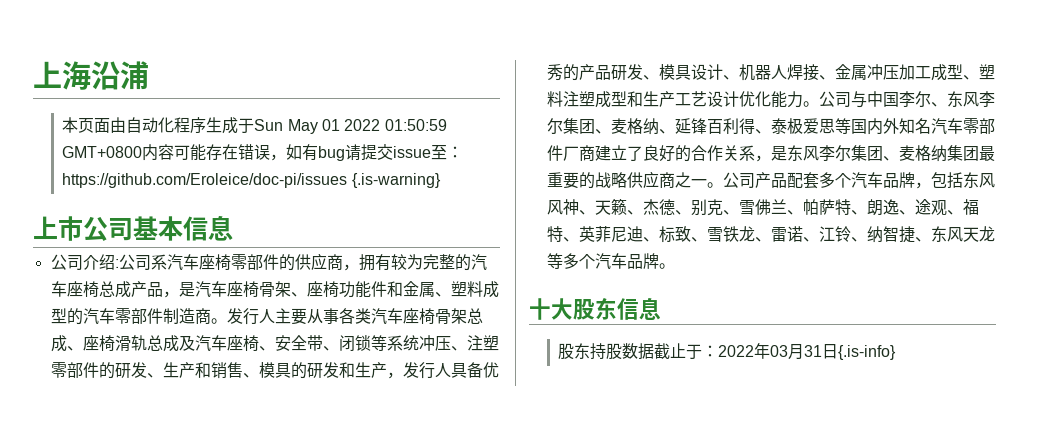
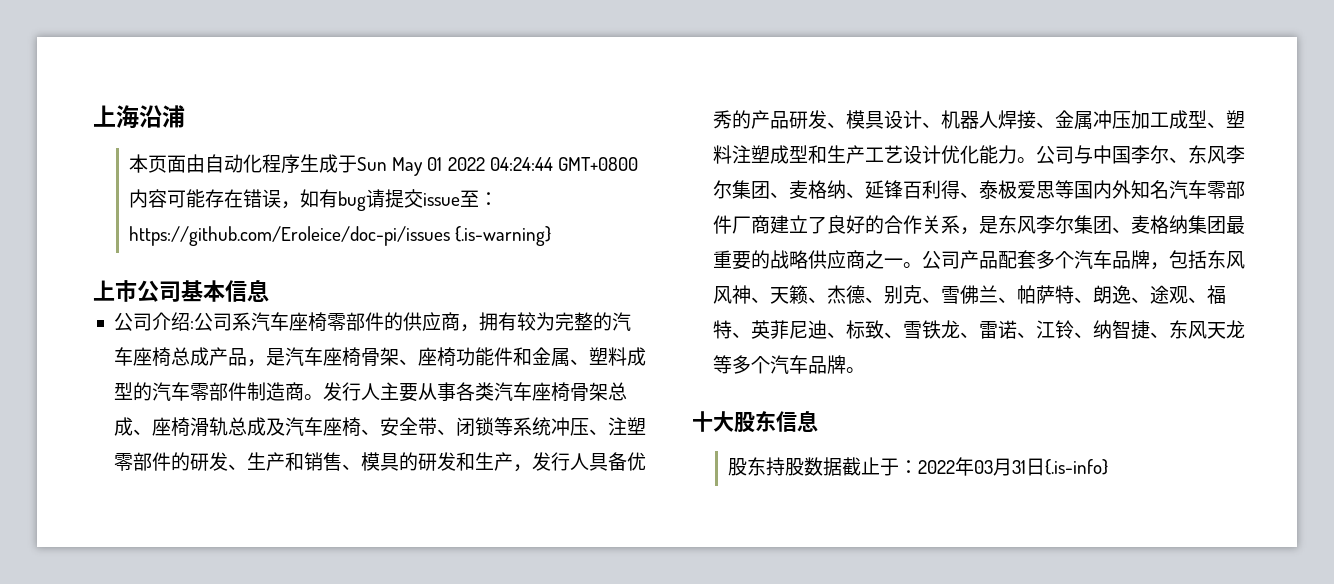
[384,119,447,131] 01:50:59 -> [489,157,553,171] 04:24:44

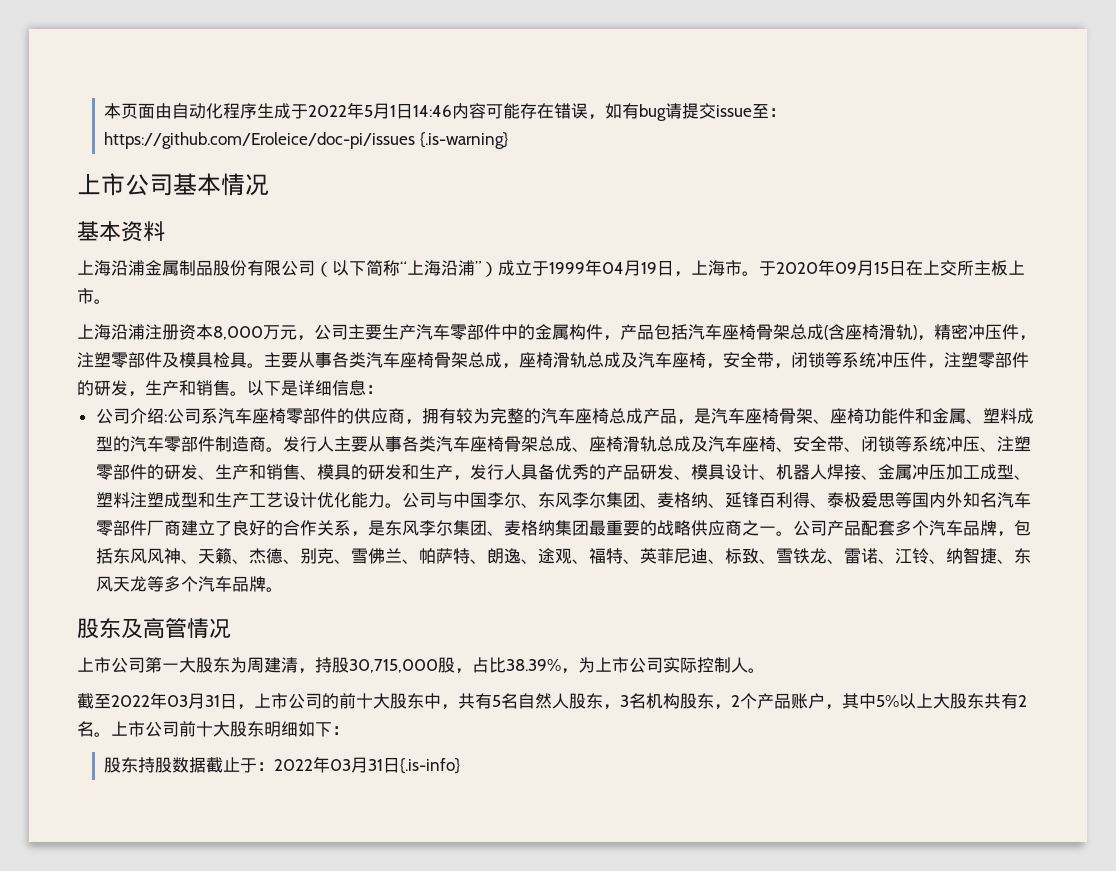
[93,105,185,129] 上海沿浦 // -> (104, 111) none
[357,157,638,176] Sun May 01 2022 04:24:44 GMT+0800 -> [308,102,453,119] 2022年5月1日14:46
[225,279,269,302] 信息 -> [221,173,269,196] [77,221,165,242] [77,259,1025,277] [77,288,111,304] [77,324,1036,341] [77,352,1029,369] [77,380,383,397] 情况 // 基本资料 // 上海沿浦金属制品股份有限公司（以下简称“上海沿浦”）成立于1999年04月19日，上海市。于2020年09月15日在上交所主板上市。 // 上海沿浦注册资本8,000万元，公司主要生产汽车零部件中的金属构件，产品包括汽车座椅骨架总成(含座椅滑轨)，精密冲压件，注塑零部件及模具检具。主要从事各类汽车座椅骨架总成，座椅滑轨总成及汽车座椅，安全带，闭锁等系统冲压件，注塑零部件的研发，生产和销售。以下是详细信息：
[692,410,818,433] 十大股东信息 -> [77,618,231,639] [77,657,765,674] [77,692,1027,710] [77,721,349,737] 股东及高管情况 // 上市公司第一大股东为周建清，持股30,715,000股，占比38.39%，为上市公司实际控制人。 // 截至2022年03月31日，上市公司的前十大股东中，共有5名自然人股东，3名机构股东，2个产品账户，其中5%以上大股东共有2名。上市公司前十大股东明细如下：

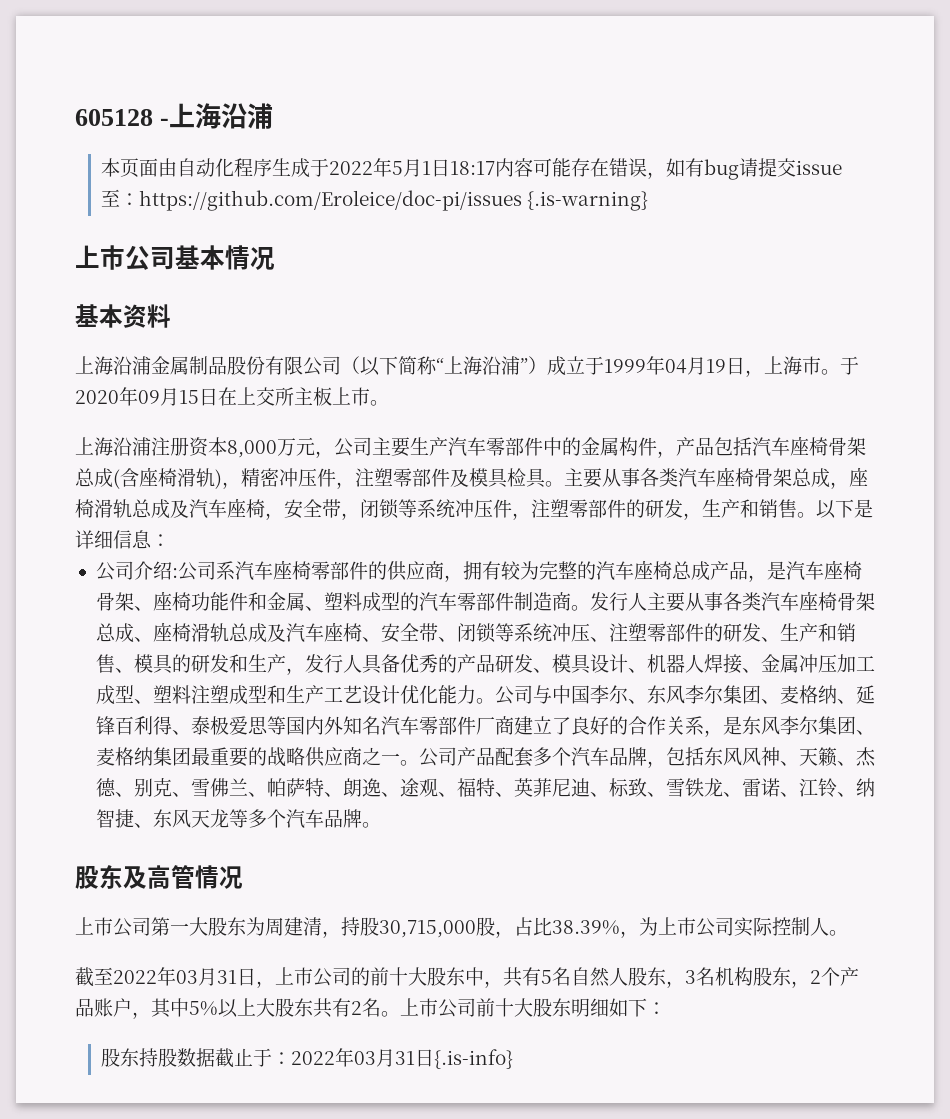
(104, 111) none -> [75,103,274,129] 605128 -上海沿浦 //
[413,105,453,117] 14:46 -> [450,161,496,175] 18:17

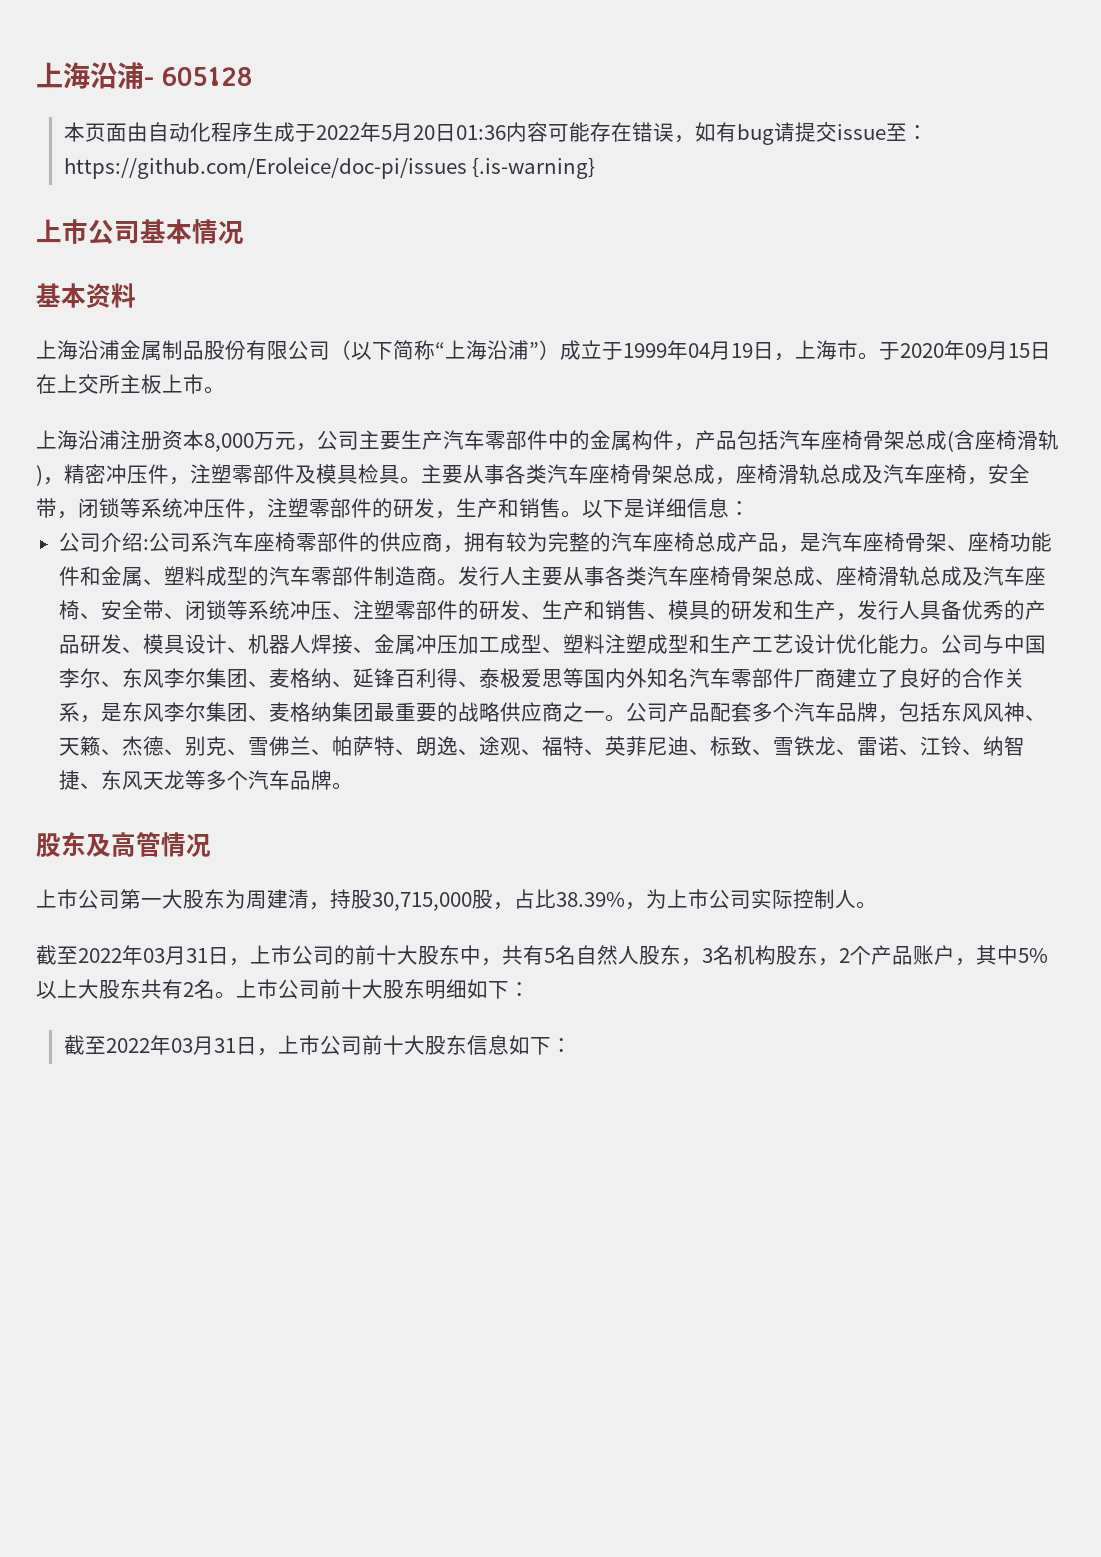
[75,103,274,129] 605128 -上海沿浦 -> [36,62,252,89] 上海沿浦- 605128
[422,159,496,177] 1日18:17 -> [412,124,506,142] 20日01:36
[101,1048,514,1069] 股东持股数据截止于：2022年03月31日{.is-info} -> [63,1035,572,1056] 截至2022年03月31日，上市公司前十大股东信息如下：

